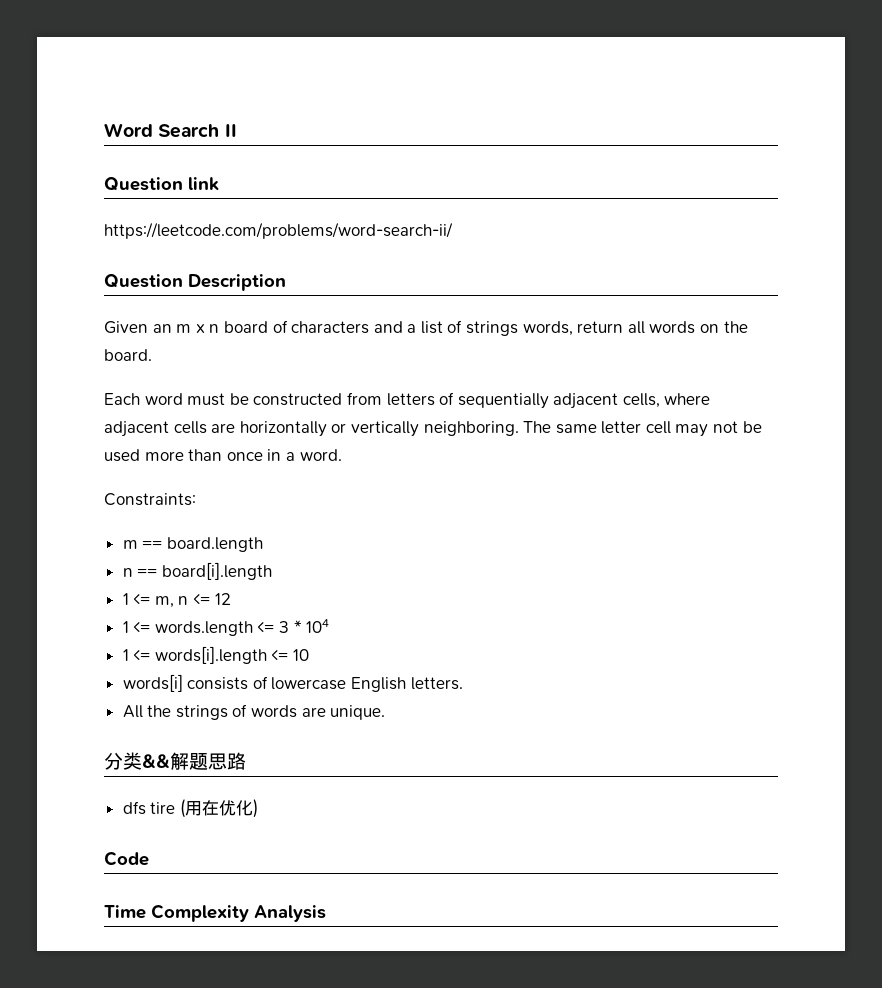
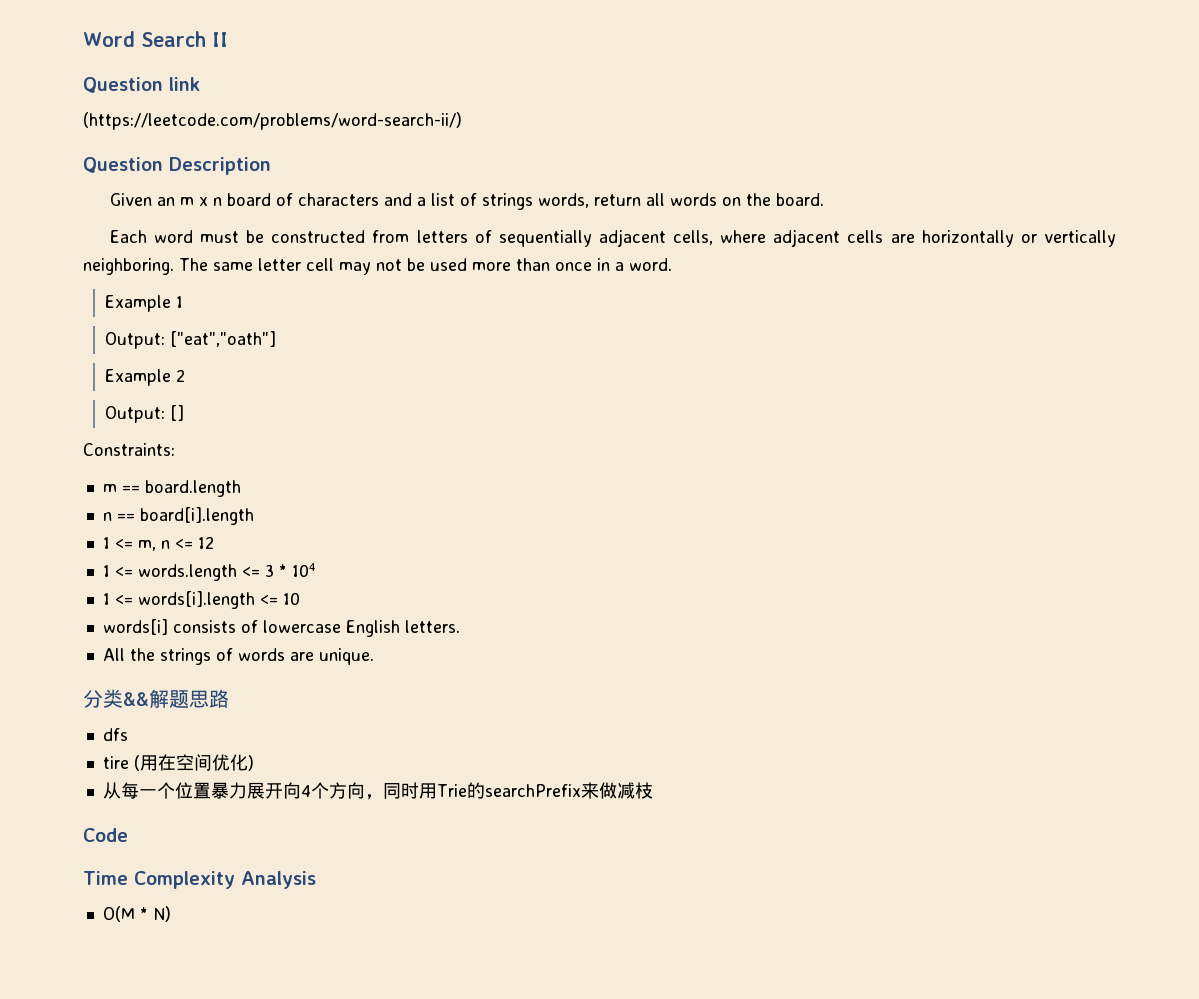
[104,222,453,239] https://leetcode.com/problems/word-search-ii/ -> [83,112,462,130] (https://leetcode.com/problems/word-search-ii/)
(342, 455) none -> [105,295,184,312] [105,331,277,349] [105,369,186,386] [105,405,185,423] // Example 1 // Output: ["eat","oath"] // Example 2 // Output: []
(146, 808) none -> (128, 734) //
(219, 808) none -> [175,754,212,771] 空间
(258, 808) none -> [102,782,653,800] // 从每一个位置暴力展开向4个方向，同时用Trie的searchPrefix来做减枝
(326, 913) none -> [102,906,171,922] // O(M * N)

